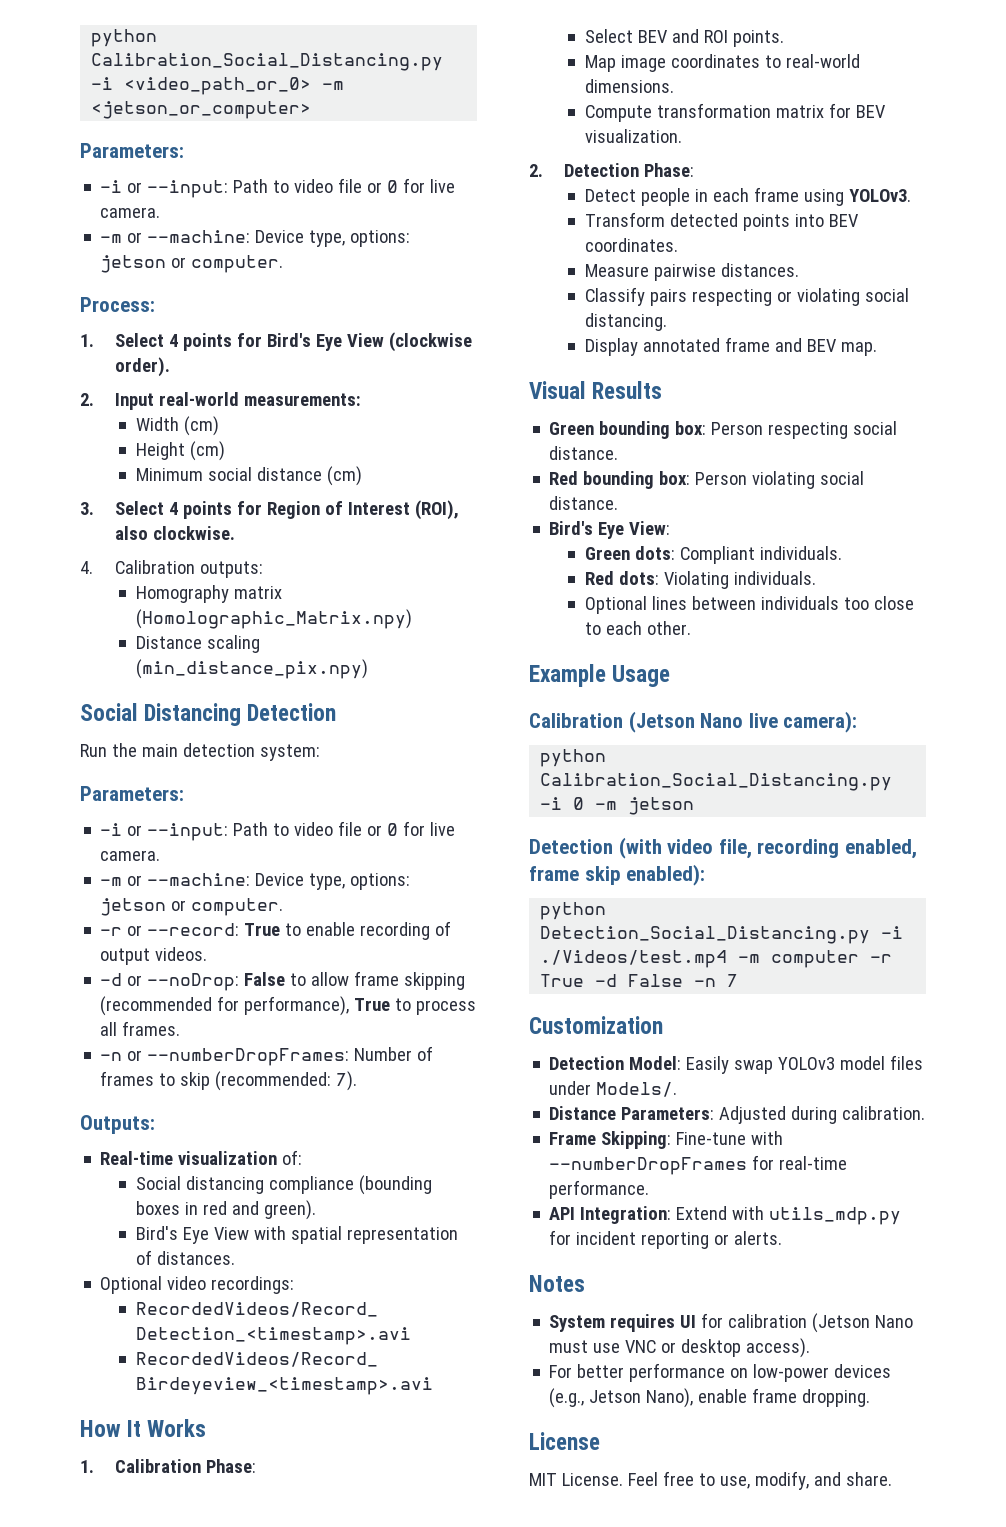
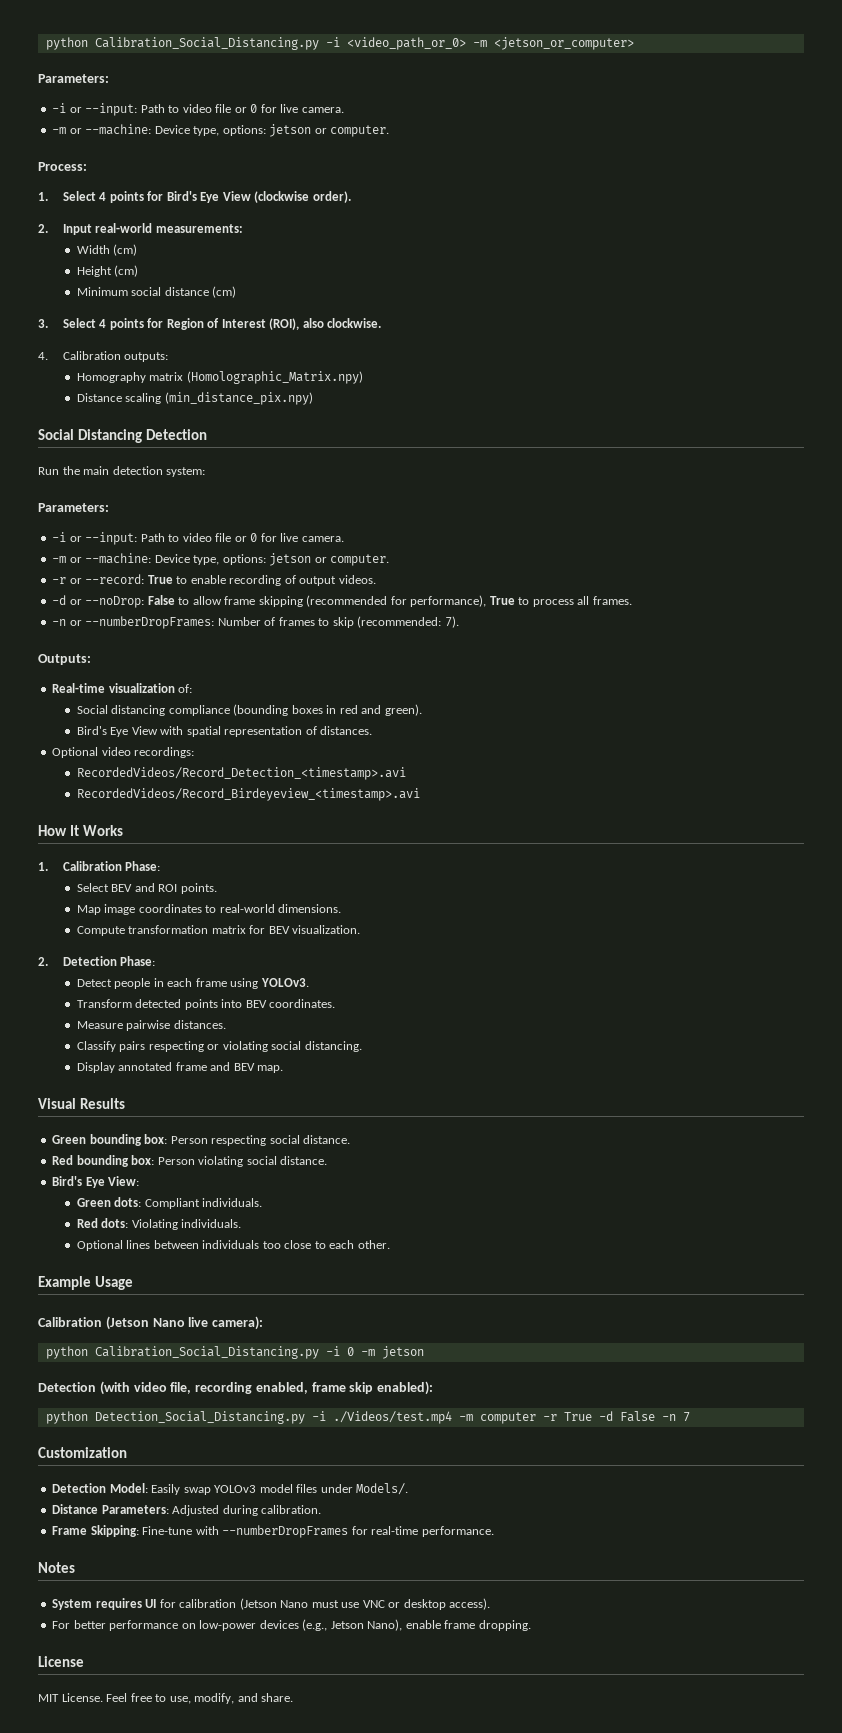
[549,1206,902,1225] [549,1230,783,1249] // API Integration: Extend with utils_mdp.py for incident reporting or alerts. -> (494, 1531) none

